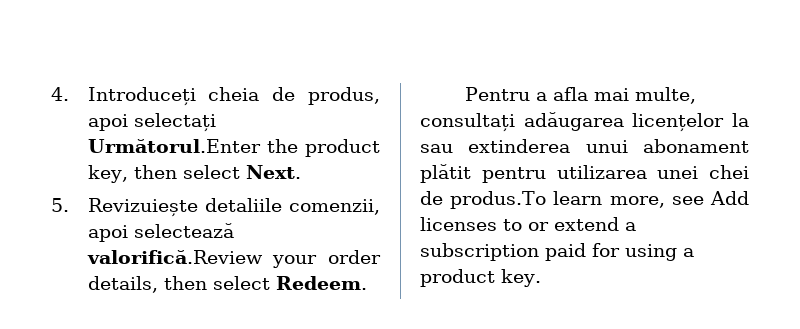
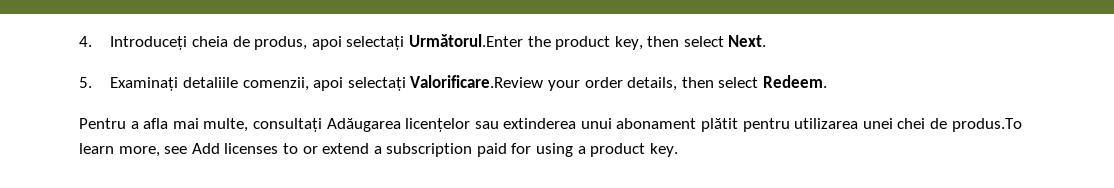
[87,198,198,217] Revizuiește -> [110,77,179,91] Examinați
[133,223,234,238] [86,250,263,264] selectează valorifică.Review -> [347,75,544,91] selectați Valorificare.Review
[523,112,749,132] adăugarea licențelor la -> [326,118,471,132] Adăugarea licențelor

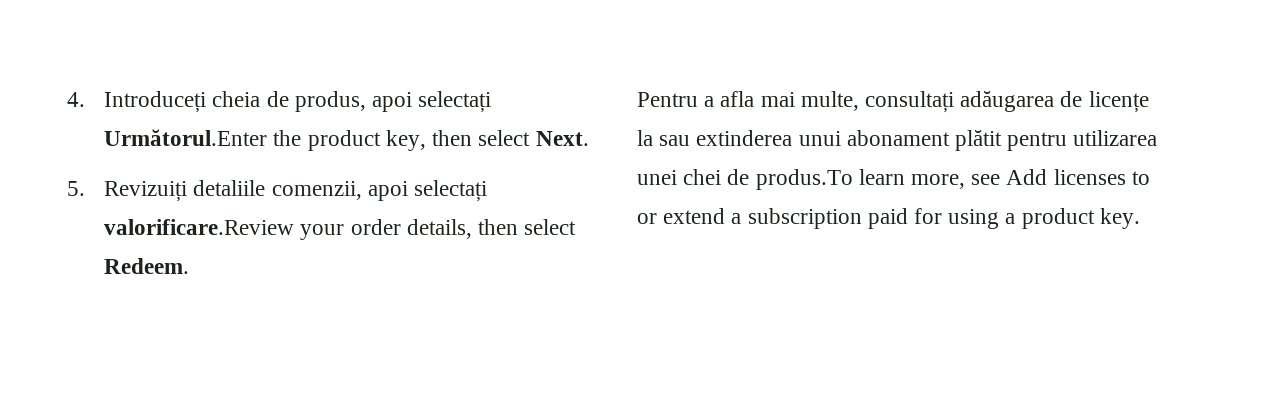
[110,77,179,91] Examinați -> [104,181,188,202] Revizuiți
[410,75,544,88] Valorificare.Review -> [104,219,295,235] valorificare.Review
[326,118,471,132] Adăugarea licențelor -> [960,91,1149,113] [637,130,653,146] adăugarea de licențe la

